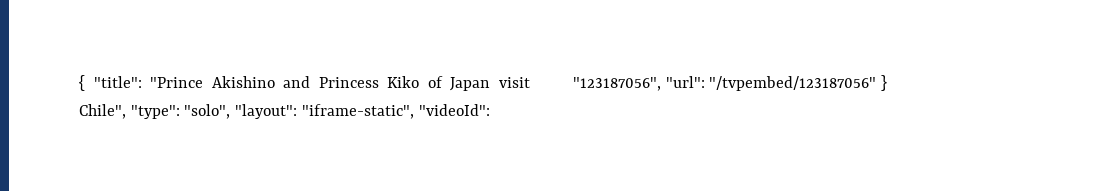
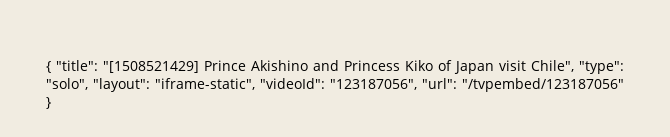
[150,77,204,88] "Prince -> [103,60,246,73] "[1508521429] Prince

